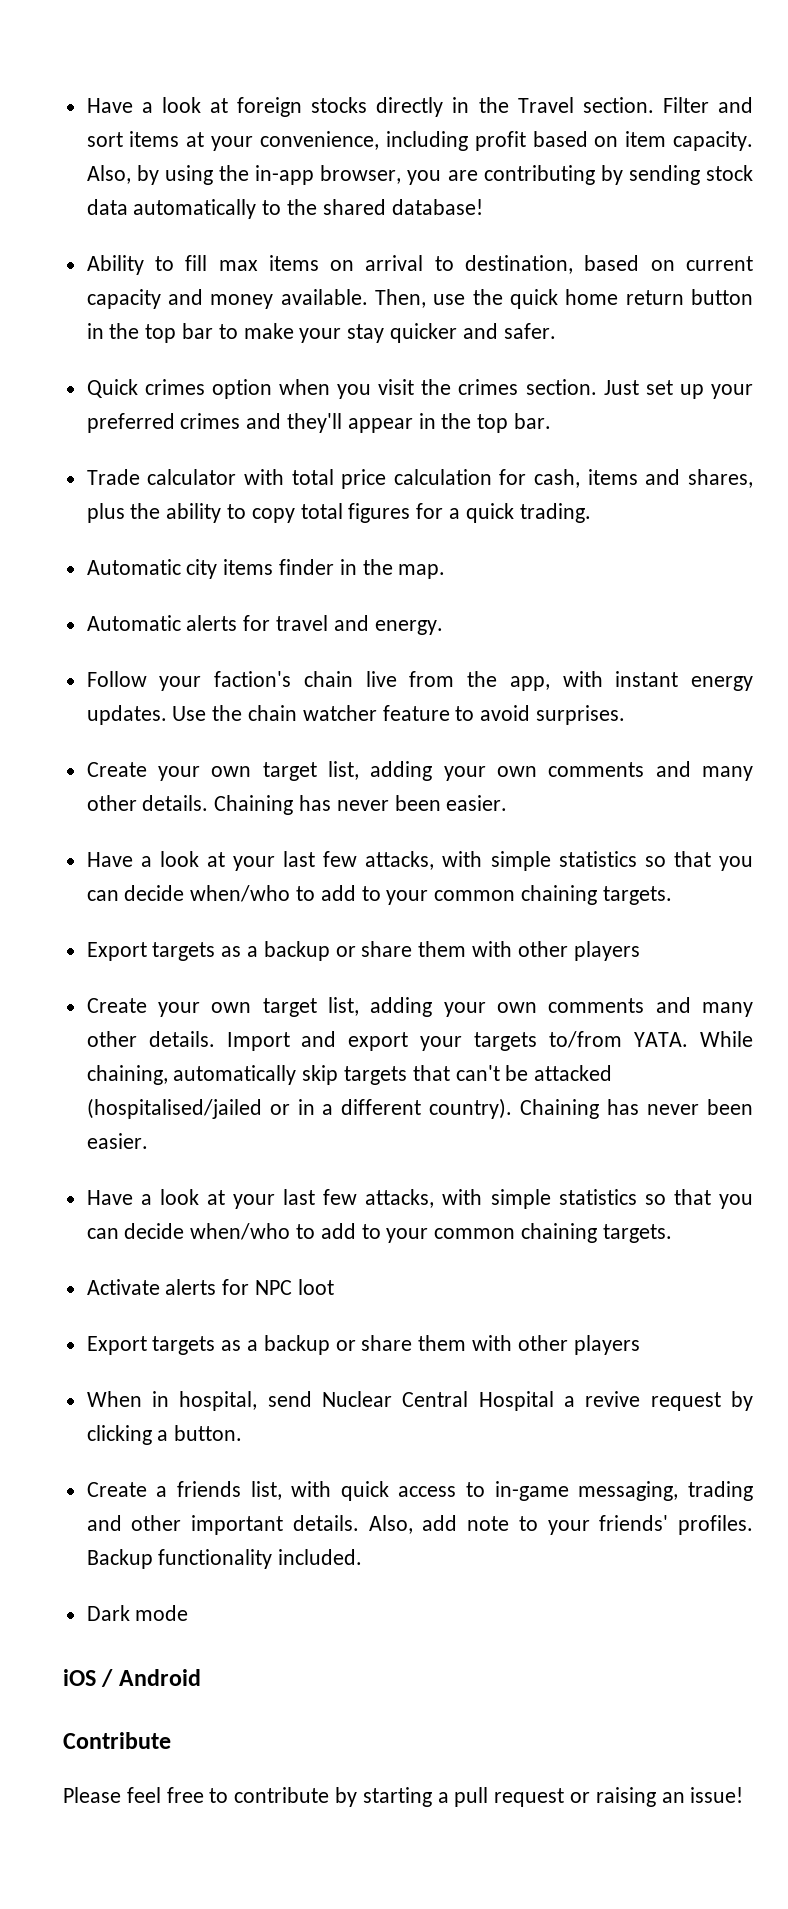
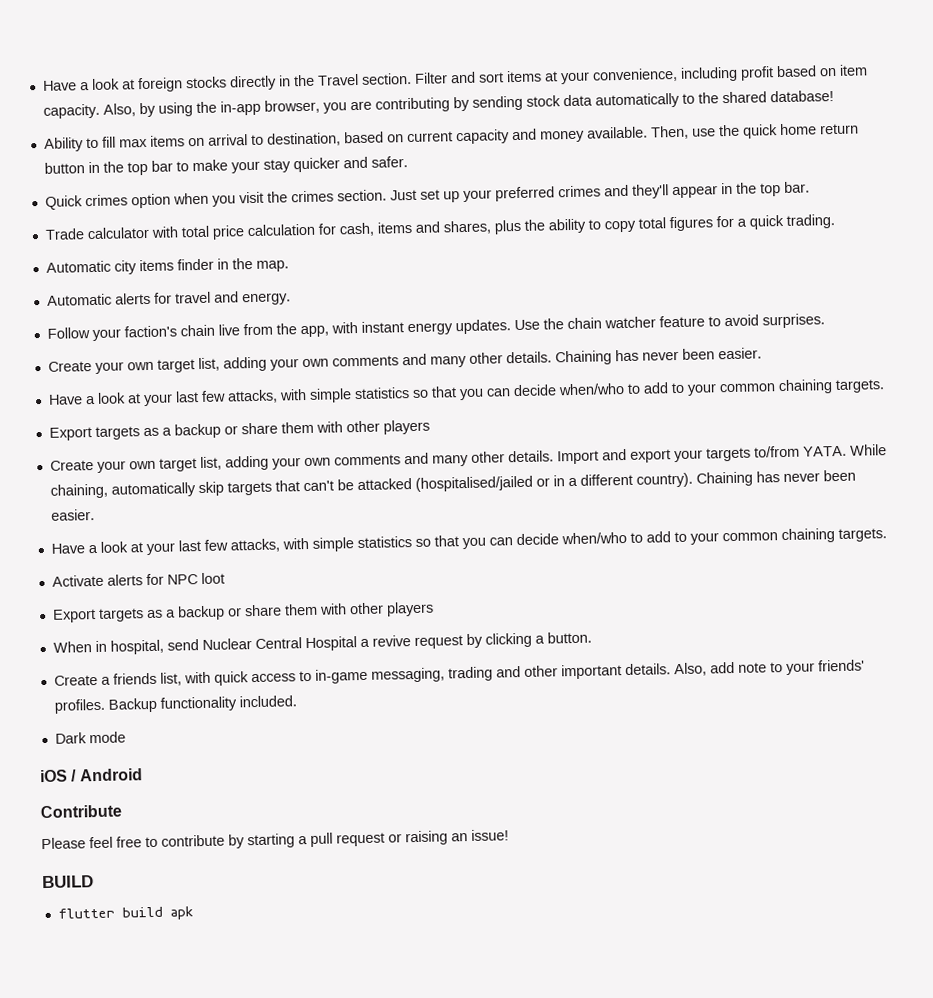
(744, 1795) none -> [42,875,94,889] [57,906,194,920] // BUILD // flutter build apk

